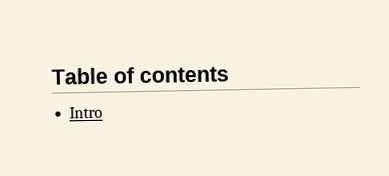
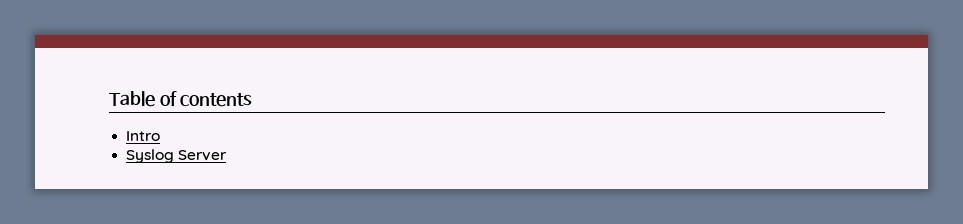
(104, 112) none -> [126,149,228,163] // Syslog Server

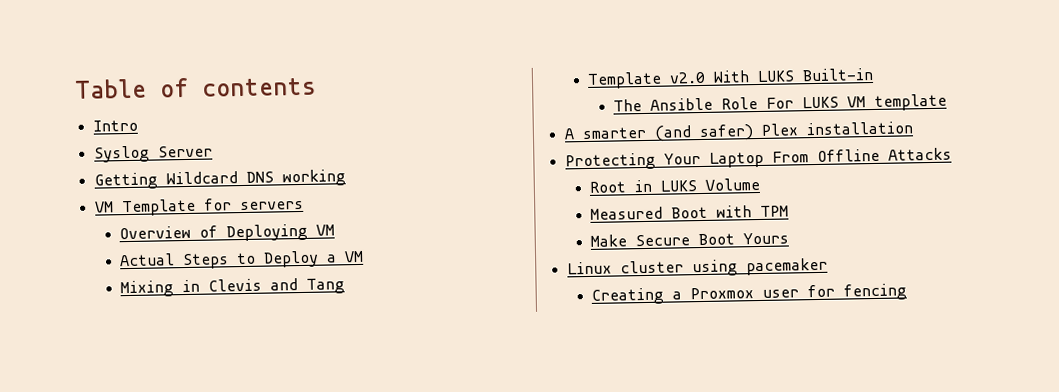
(228, 155) none -> [93,169,346,190] [94,198,304,217] [119,223,336,242] [119,250,365,270] [120,278,346,298] [587,67,875,89] [612,93,947,112] [563,121,913,142] [564,147,952,171] [589,177,761,193] [590,205,790,220] [590,232,790,247] [566,257,828,277] [591,283,908,305] // Getting Wildcard DNS working // VM Template for servers // Overview of Deploying VM // Actual Steps to Deploy a VM // Mixing in Clevis and Tang // Template v2.0 With LUKS Built-in // The Ansible Role For LUKS VM template // A smarter (and safer) Plex installation // Protecting Your Laptop From Offline Attacks // Root in LUKS Volume // Measured Boot with TPM // Make Secure Boot Yours // Linux cluster using pacemaker // Creating a Proxmox user for fencing

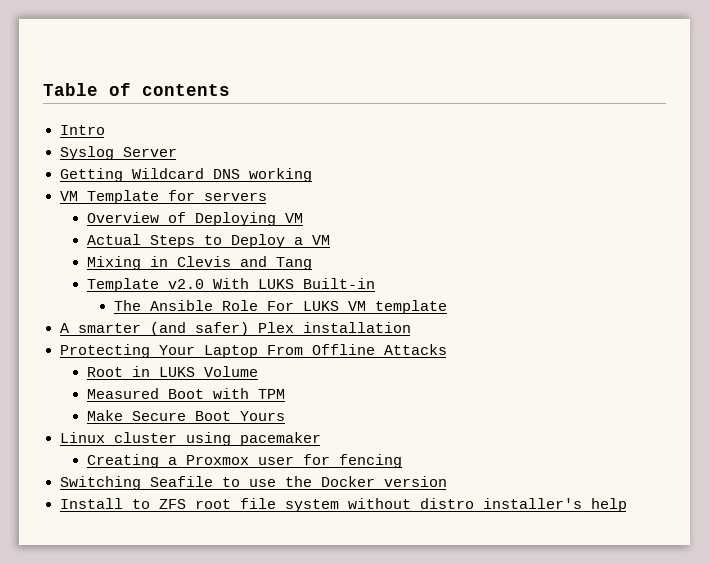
(908, 292) none -> [59,476,447,490] [59,498,627,512] // Switching Seafile to use the Docker version // Install to ZFS root file system without distro installer's help

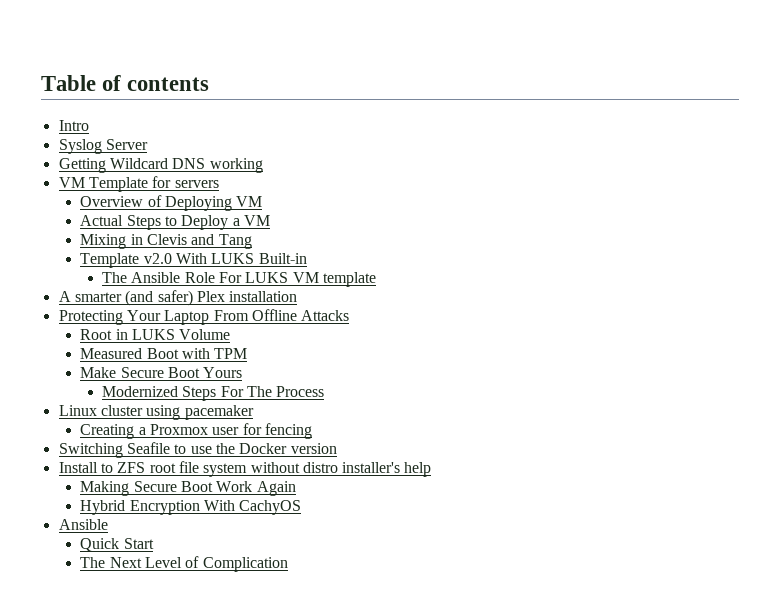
(285, 416) none -> [102,386,325,401] // Modernized Steps For The Process
(627, 505) none -> [80,481,296,496] [80,500,302,515] [58,519,108,530] [80,538,154,552] [80,556,288,572] // Making Secure Boot Work Again // Hybrid Encryption With CachyOS // Ansible // Quick Start // The Next Level of Complication

